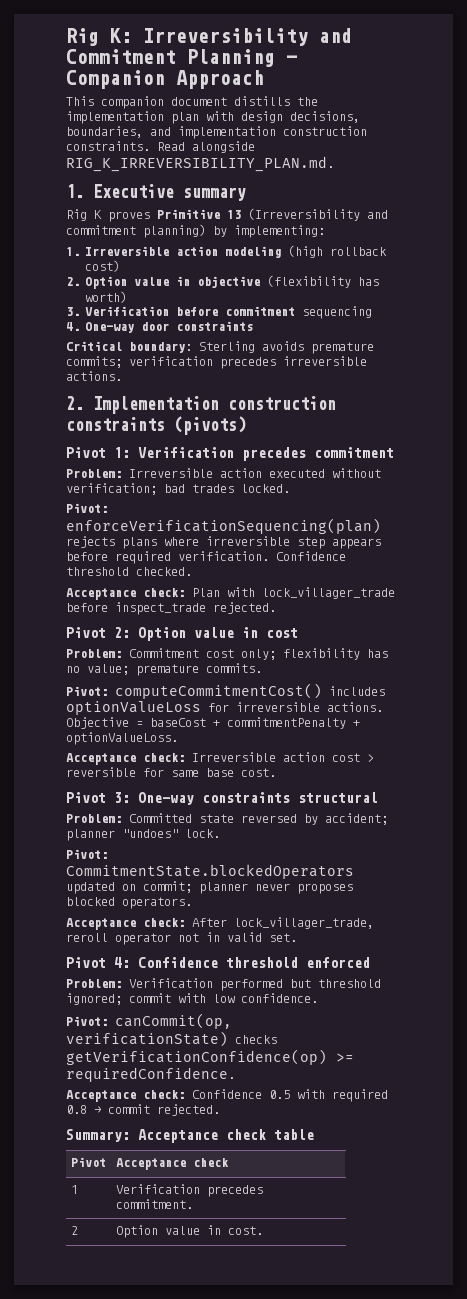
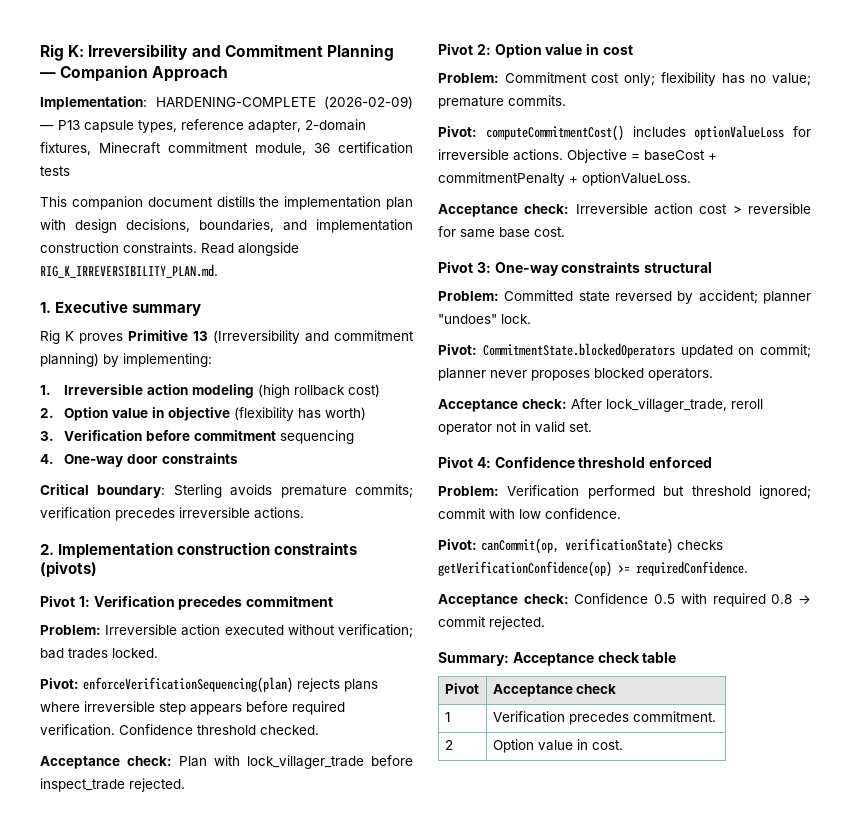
(264, 79) none -> [40,96,413,110] [40,119,366,133] [40,142,413,155] [40,166,70,176] // Implementation: HARDENING-COMPLETE (2026-02-09) — P13 capsule types, reference adapter, 2-domain fixtures, Minecraft commitment module, 36 certification tests

